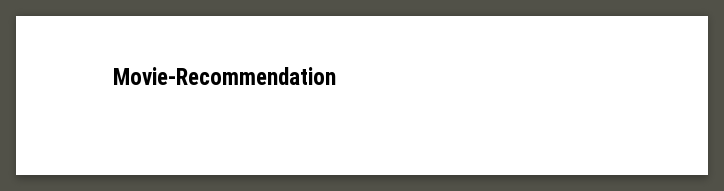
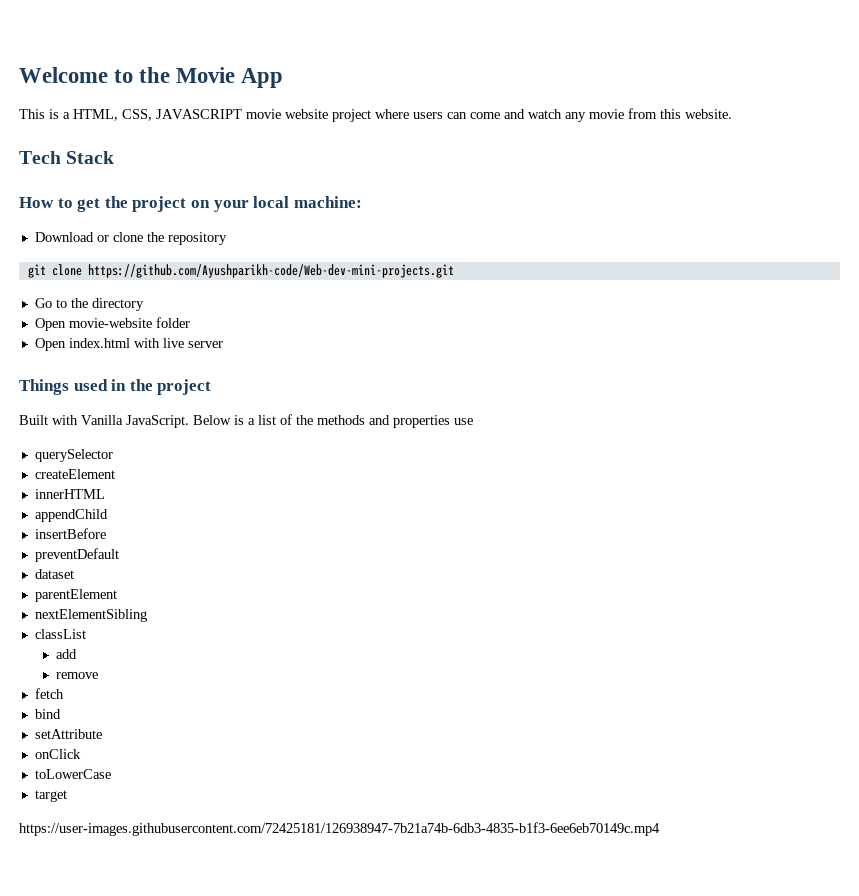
[113,67,336,85] Movie-Recommendation -> [19,67,284,88] [19,108,732,122] [19,151,115,164] [19,196,362,212] [34,232,227,245] [27,264,454,278] [34,298,144,311] [34,317,190,331] [34,338,223,351] [19,379,212,395] [19,414,473,428] [34,449,113,462] [34,469,115,479] [34,489,105,499] [34,509,108,522] [34,528,106,539] [34,548,119,562] [34,569,74,579] [34,589,117,602] [34,609,147,622] [34,629,86,639] [55,649,77,659] [55,672,98,679] [34,688,64,699] [34,709,61,719] [34,729,102,739] [34,749,81,759] [34,769,111,779] [34,790,67,802] [19,822,660,836] Welcome to the Movie App // This is a HTML, CSS, JAVASCRIPT movie website project where users can come and watch any movie from this website. // Tech Stack // How to get the project on your local machine: // Download or clone the repository // git clone https://github.com/Ayushparikh-code/Web-dev-mini-projects.git // Go to the directory // Open movie-website folder // Open index.html with live server // Things used in the project // Built with Vanilla JavaScript. Below is a list of the methods and properties use // querySelector // createElement // innerHTML // appendChild // insertBefore // preventDefault // dataset // parentElement // nextElementSibling // classList // add // remove // fetch // bind // setAttribute // onClick // toLowerCase // target // https://user-images.githubusercontent.com/72425181/126938947-7b21a74b-6db3-4835-b1f3-6ee6eb70149c.mp4

